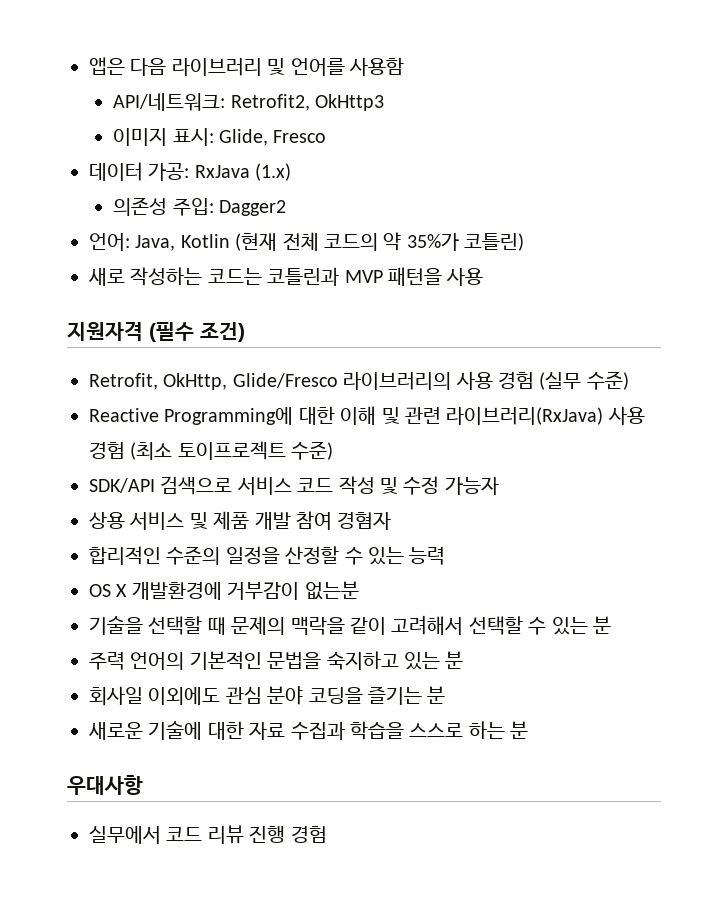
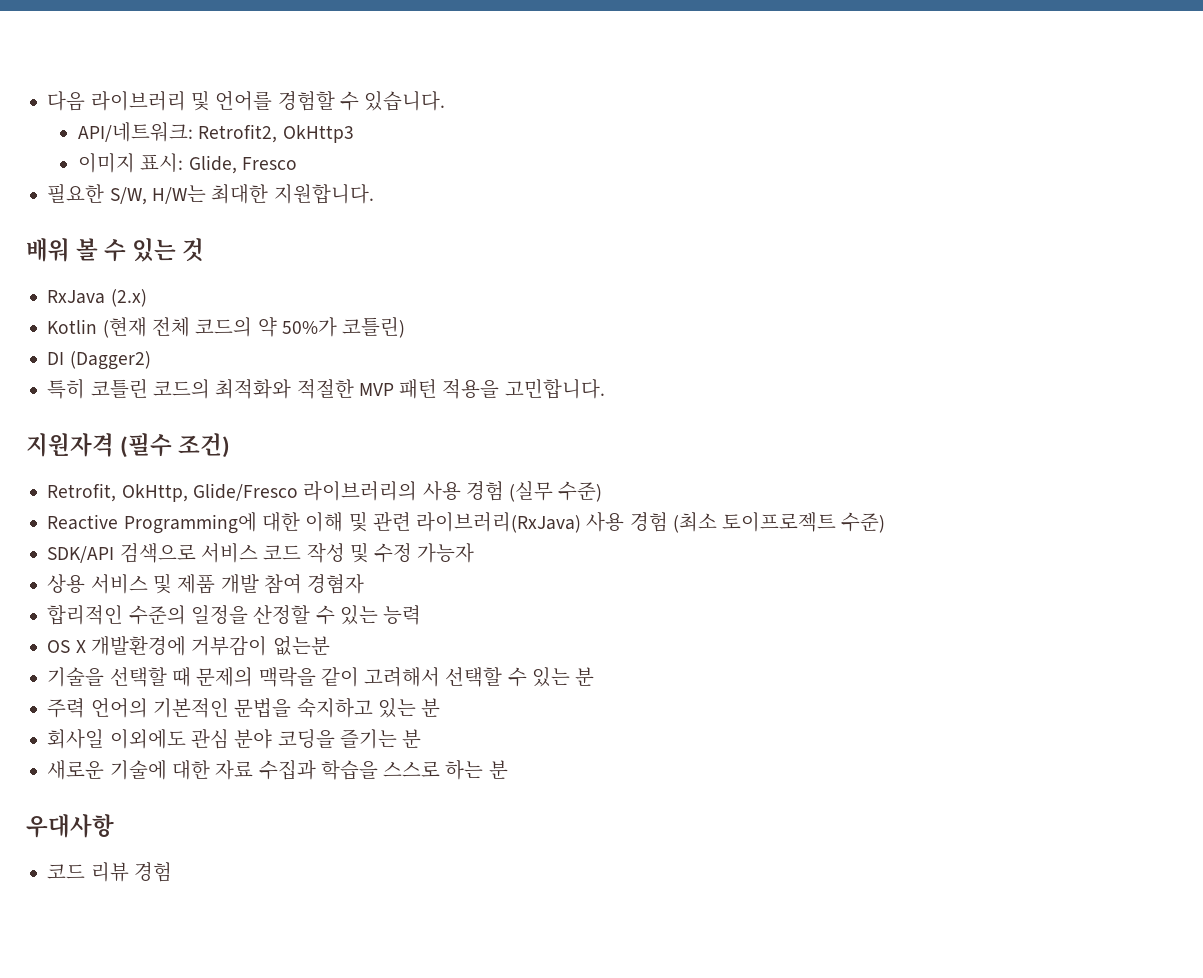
[89,57,125,75] 앱은 -> (47, 101) none
[349,57,404,76] 사용함 -> [277,91,446,111] 경험할 수 있습니다.
[89,162,292,181] [113,197,286,216] [89,233,176,251] 데이터 가공: RxJava (1.x) // 의존성 주입: Dagger2 // 언어: Java, -> [47,183,374,205] [26,238,205,262] [47,289,147,307] 필요한 S/W, H/W는 최대한 지원합니다. // 배워 볼 수 있는 것 // RxJava (2.x) //
[406,233,459,251] 35%가 -> [281,317,337,337] 50%가
[88,267,484,286] 새로 작성하는 코드는 코틀린과 MVP 패턴을 사용 -> [47,351,151,370] [47,378,605,399] DI (Dagger2) // 특히 코틀린 코드의 최적화와 적절한 MVP 패턴 적용을 고민합니다.
[89,826,161,844] 실무에서 -> (114, 826) none
[249,825,286,843] 진행 -> (129, 872) none

